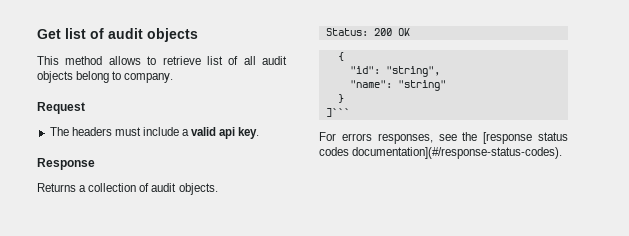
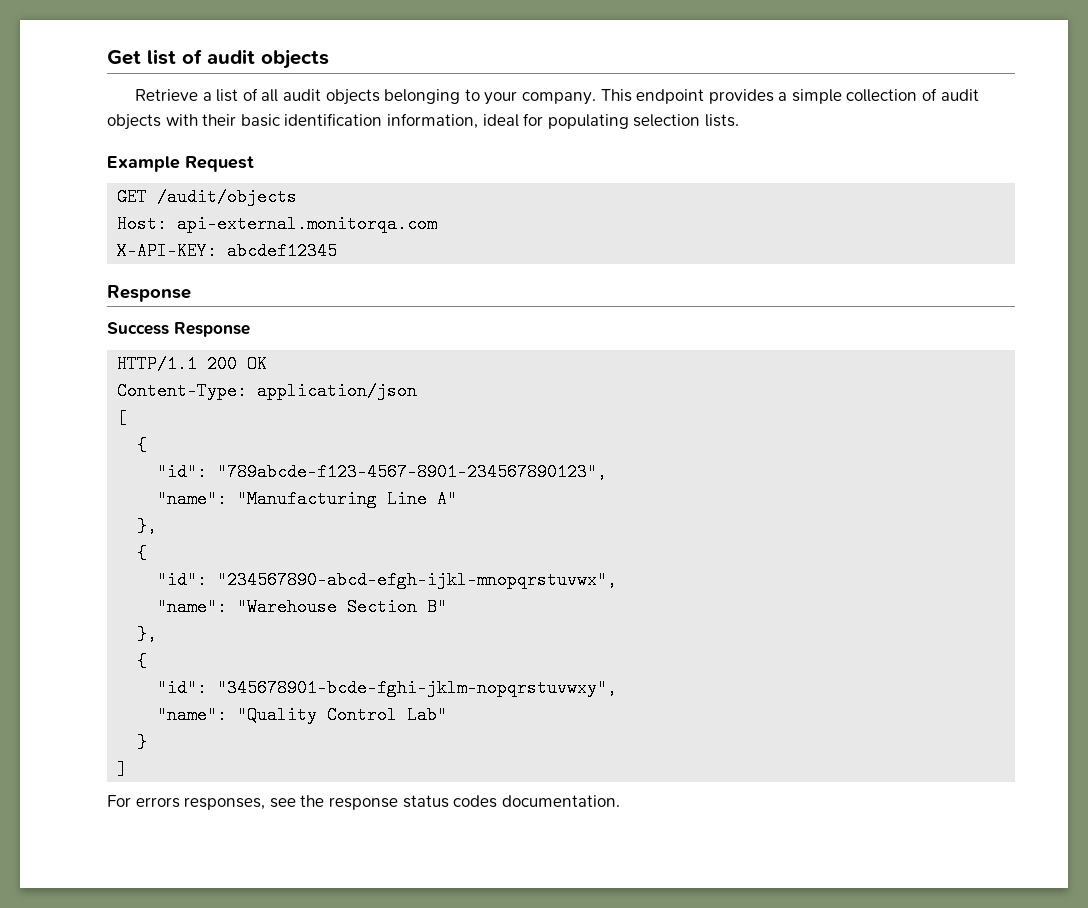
[37,56,201,65] This method allows to retrieve -> [135,89,212,101] Retrieve a
[76,71,174,83] [37,102,85,114] [49,127,260,139] [37,158,95,170] [37,183,218,195] [325,28,368,36] belong to company. // Request // The headers must include a valid api key. // Response // Returns a collection of audit objects. // Status: -> [384,88,979,105] [107,113,739,130] [107,156,254,172] [117,188,298,206] [117,215,438,233] [117,242,338,260] [107,285,191,302] [107,322,250,337] [117,355,198,373] belonging to your company. This endpoint provides a simple collection of audit objects with their basic identification information, ideal for populating selection lists. // Example Request // GET /audit/objects // Host: api-external.monitorqa.com // X-API-KEY: abcdef12345 // Response // Success Response // HTTP/1.1
[337,52,344,61] [349,66,440,77] [349,80,446,91] // { // "id": "string", // "name": "string" -> [117,382,418,400] [117,409,128,427] [137,436,148,454] [157,463,608,481] [157,490,458,508] [137,517,158,535] [137,544,148,562] [157,571,618,589] [157,598,448,616] [137,625,158,643] [137,652,148,670] [157,679,618,697] [157,706,448,724] // Content-Type: application/json // [ // { // "id": "789abcde-f123-4567-8901-234567890123", // "name": "Manufacturing Line A" // }, // { // "id": "234567890-abcd-efgh-ijkl-mnopqrstuvwx", // "name": "Warehouse Section B" // }, // { // "id": "345678901-bcde-fghi-jklm-nopqrstuvwxy", // "name": "Quality Control Lab"
[325,108,350,117] ]``` -> [117,760,128,778] ]
[483,132,533,144] [response -> [328,797,398,810] response
[352,147,563,159] documentation](#/response-status-codes). -> [501,795,620,807] documentation.

